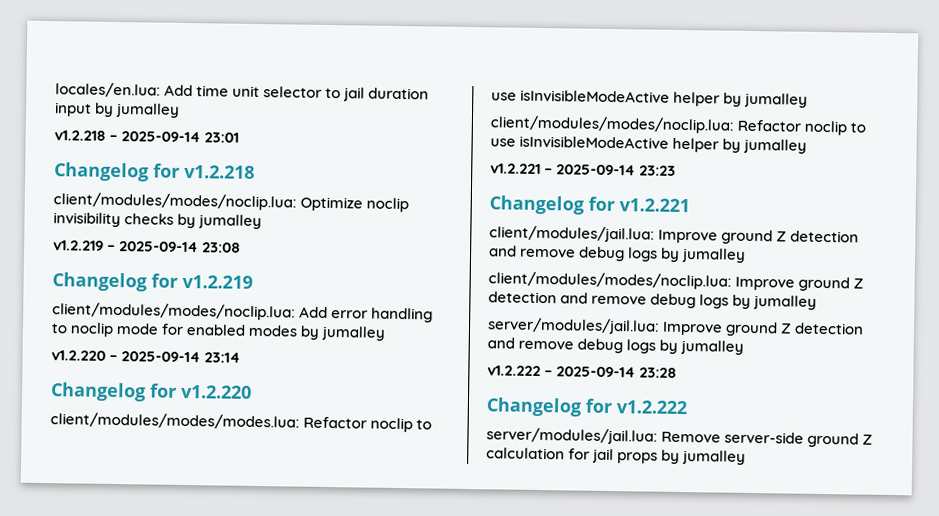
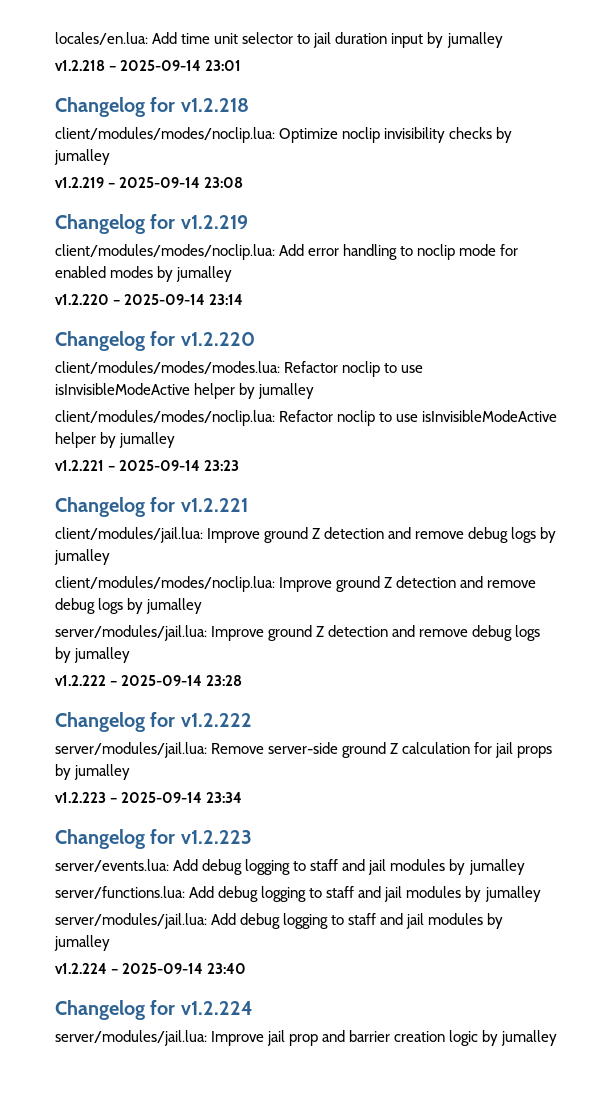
(747, 457) none -> [55,792,243,803] [55,829,252,849] [55,859,525,875] [55,886,541,902] [55,913,504,929] [54,935,110,951] [55,963,247,974] [55,1000,253,1020] [55,1030,558,1046] // v1.2.223 – 2025-09-14 23:34 // Changelog for v1.2.223 // server/events.lua: Add debug logging to staff and jail modules by jumalley // server/functions.lua: Add debug logging to staff and jail modules by jumalley // server/modules/jail.lua: Add debug logging to staff and jail modules by jumalley // v1.2.224 – 2025-09-14 23:40 // Changelog for v1.2.224 // server/modules/jail.lua: Improve jail prop and barrier creation logic by jumalley

